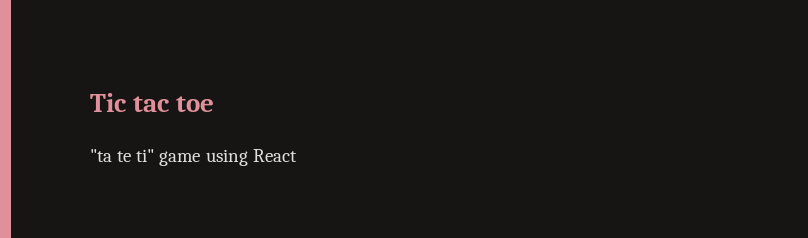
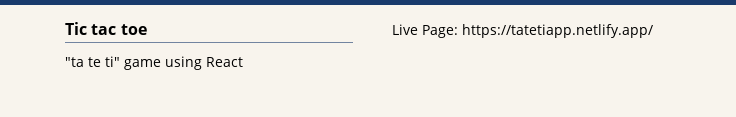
(297, 155) none -> [392,24,653,38] // Live Page: https://tatetiapp.netlify.app/

